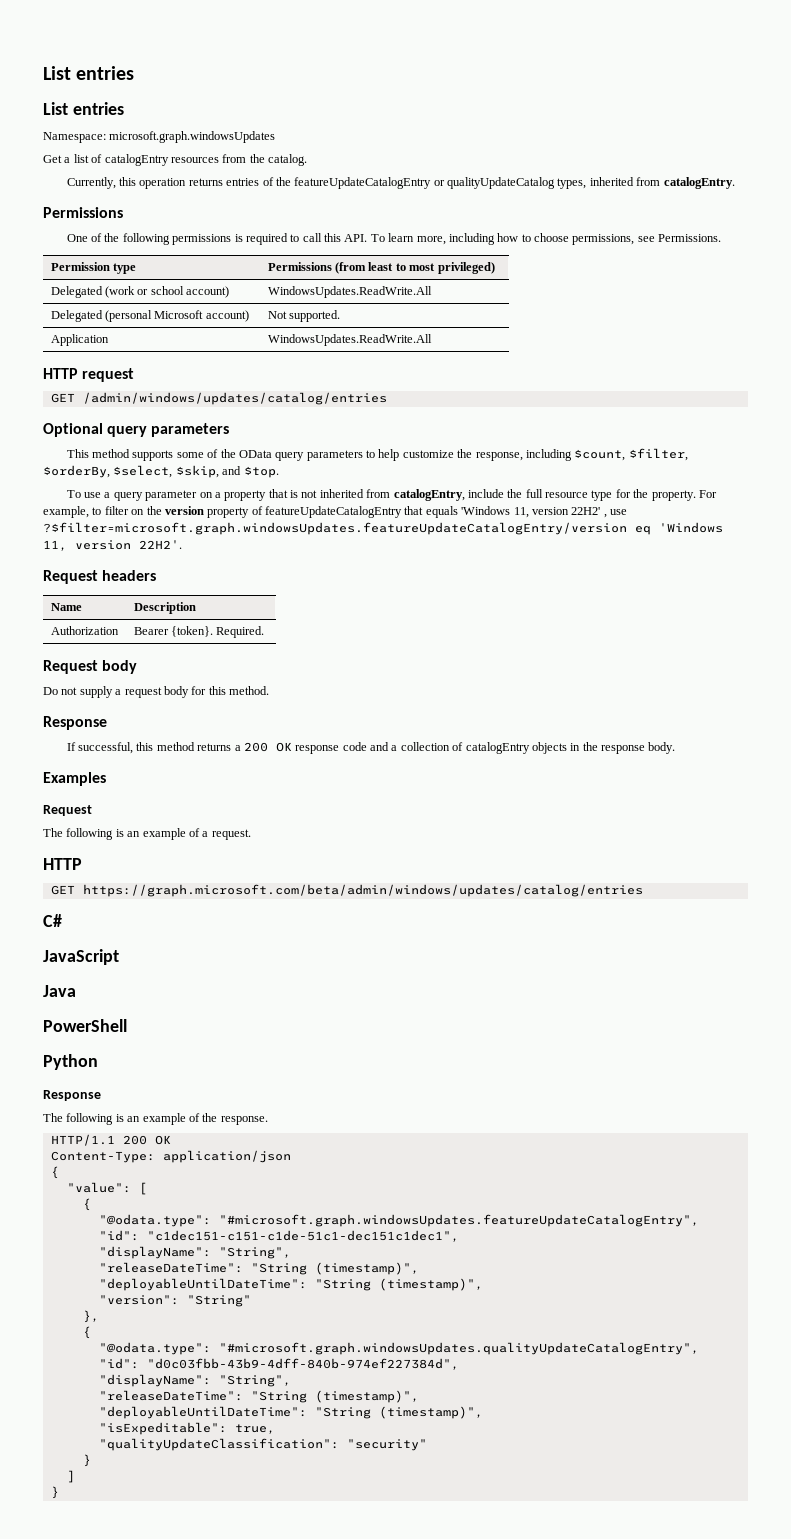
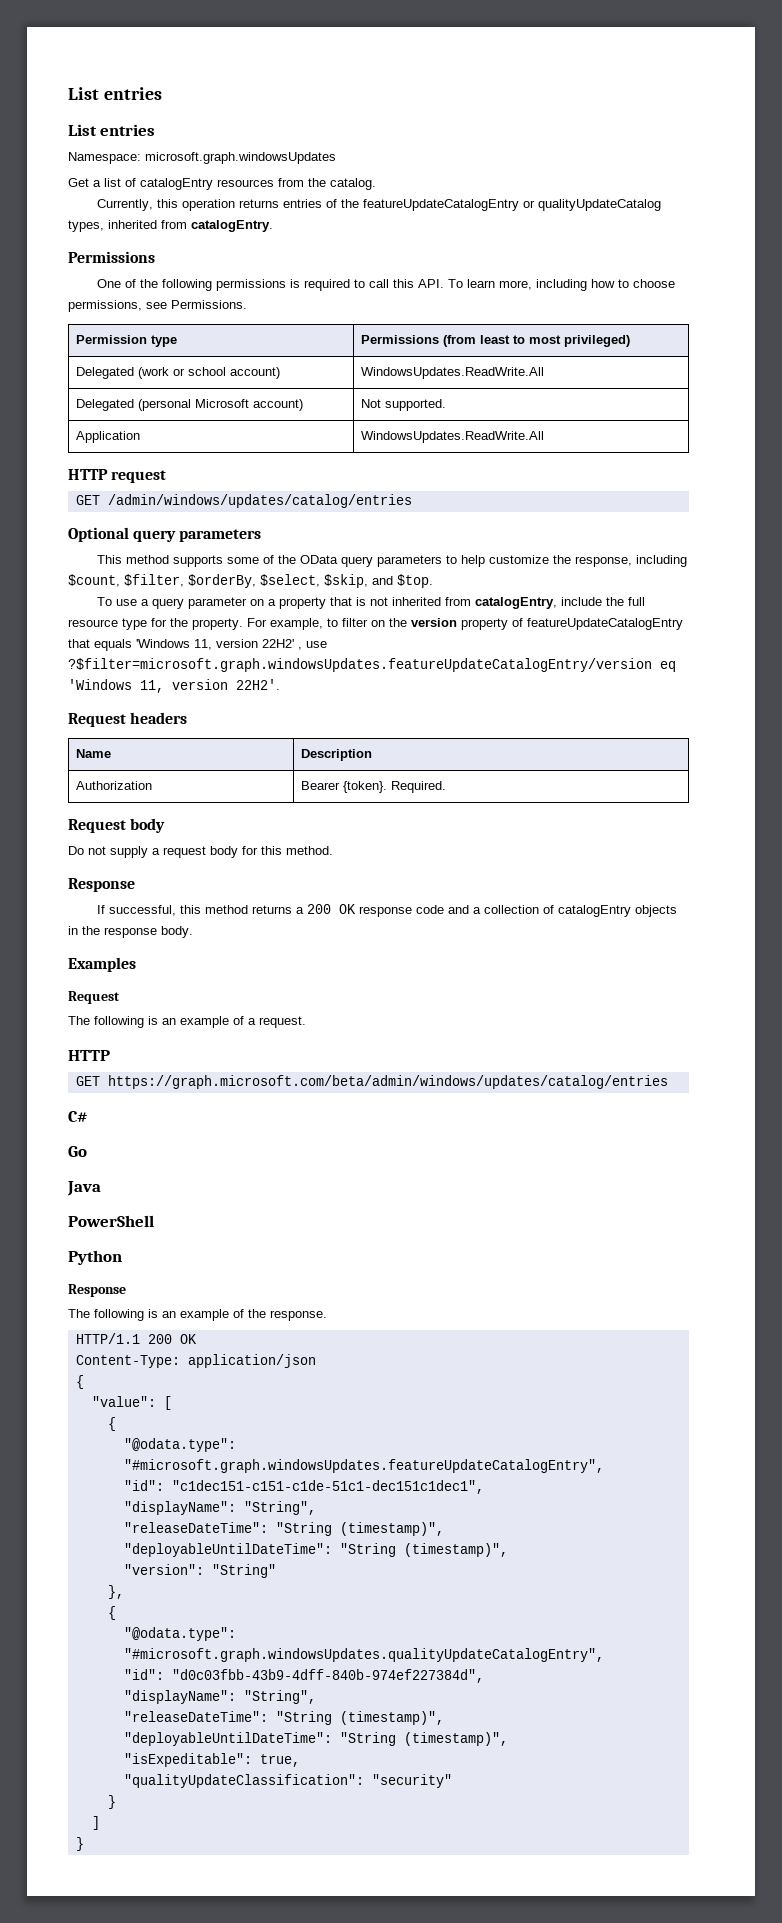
[43,949,119,965] JavaScript -> [68,1146,87,1157] Go

